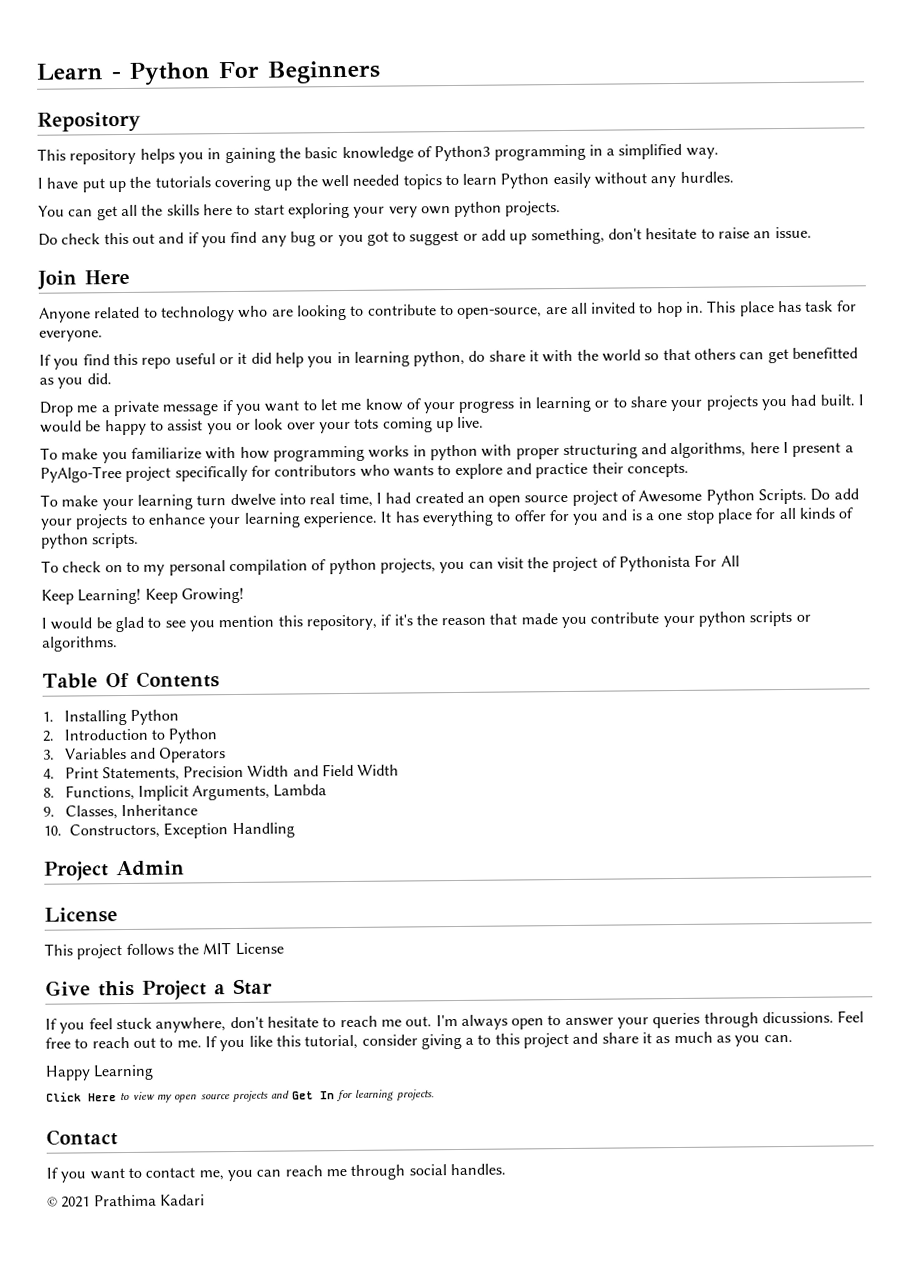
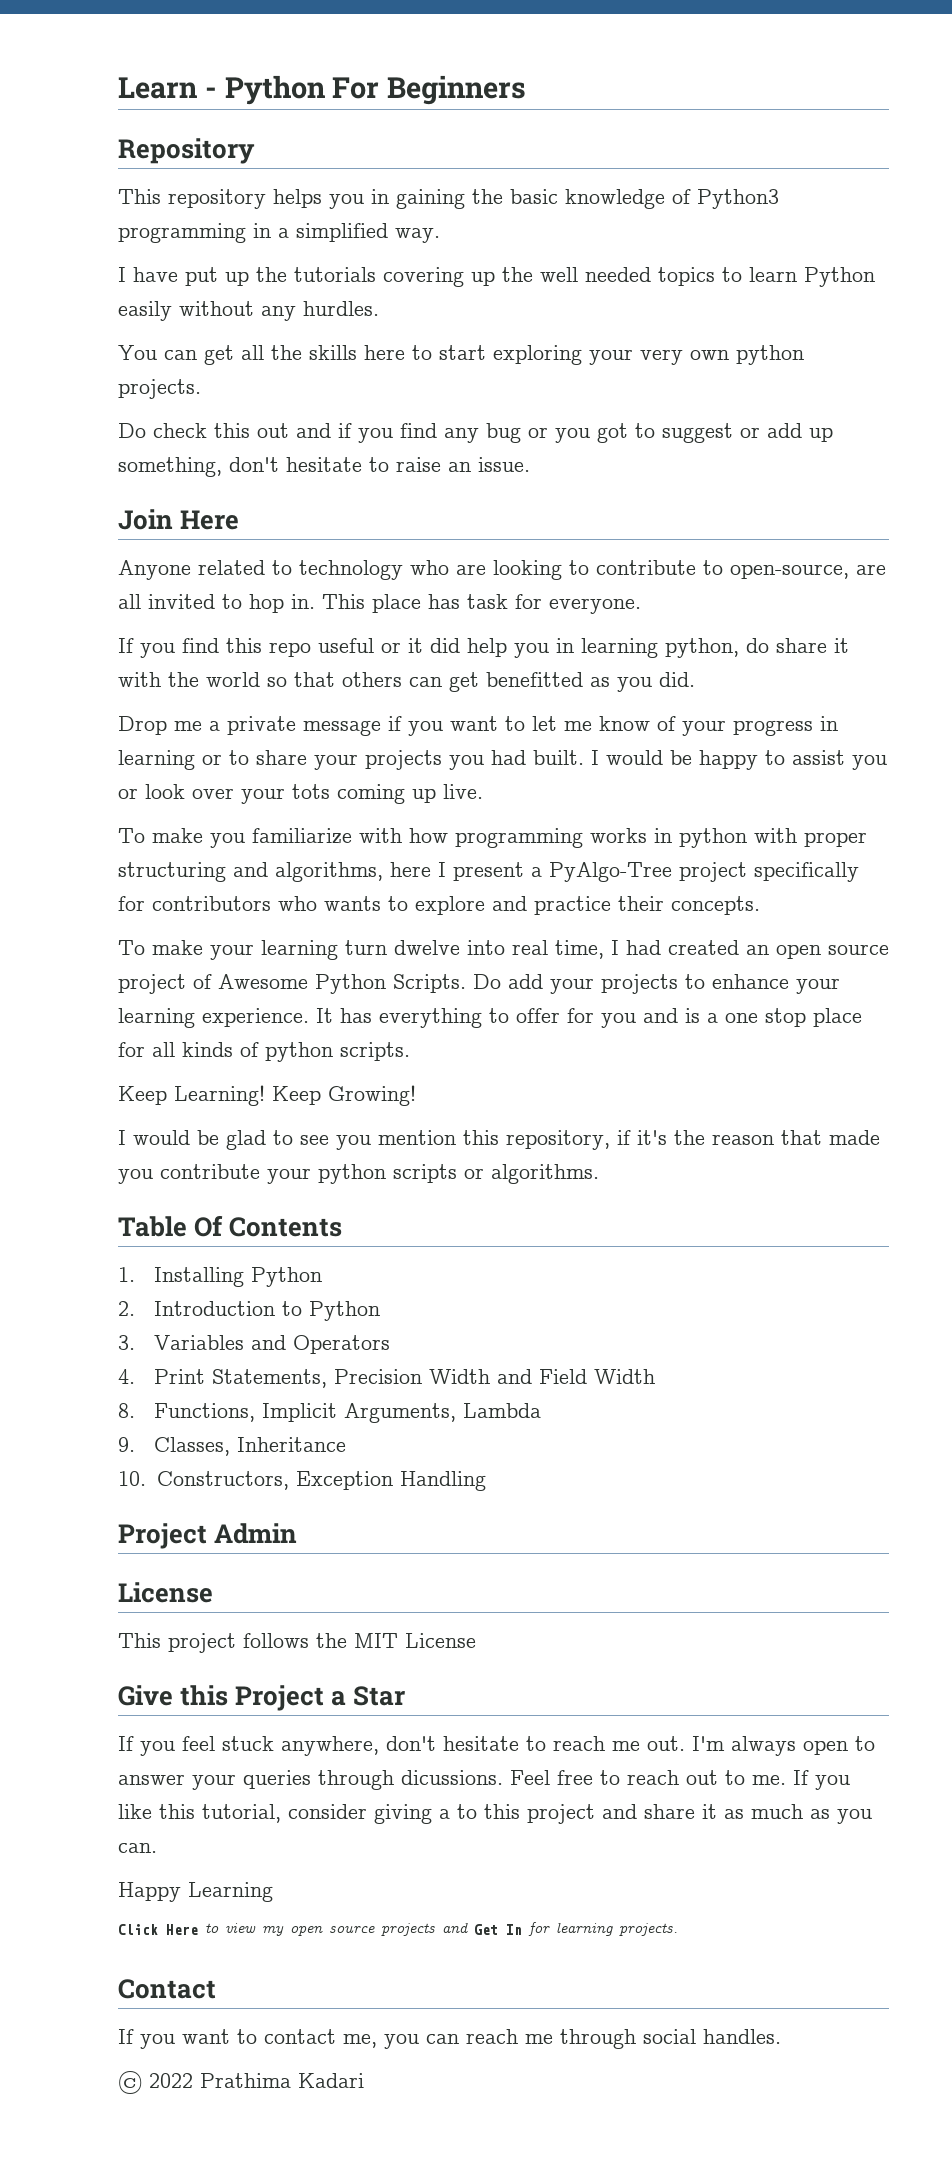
[41,554,740,576] // To check on to my personal compilation of python projects, you can visit the project of Pythonista For All -> (410, 1051) none
[61,1196,91,1208] 2021 -> [149,2073,193,2088] 2022

